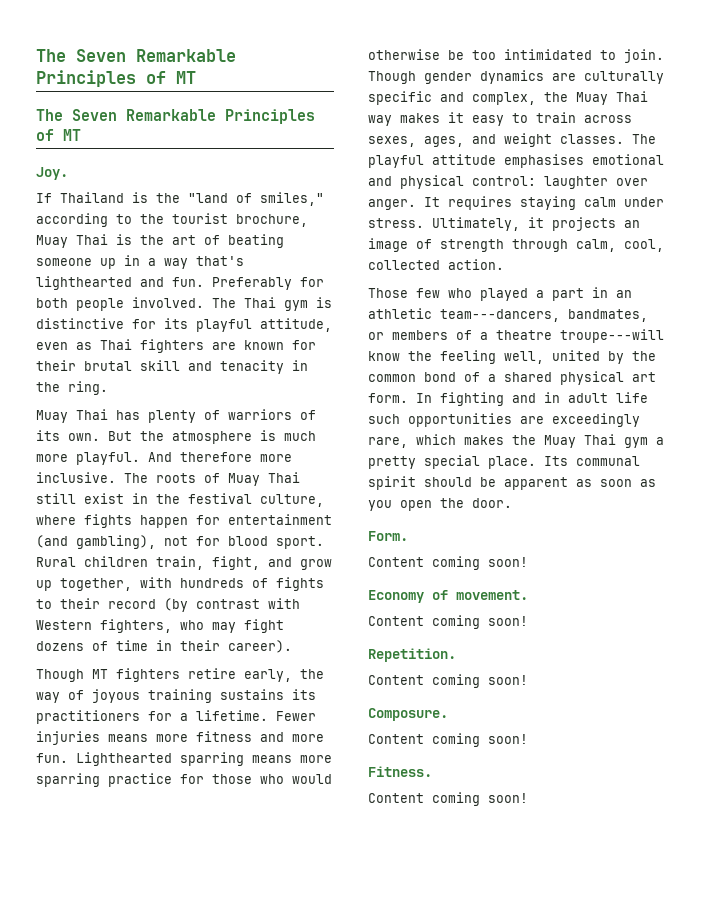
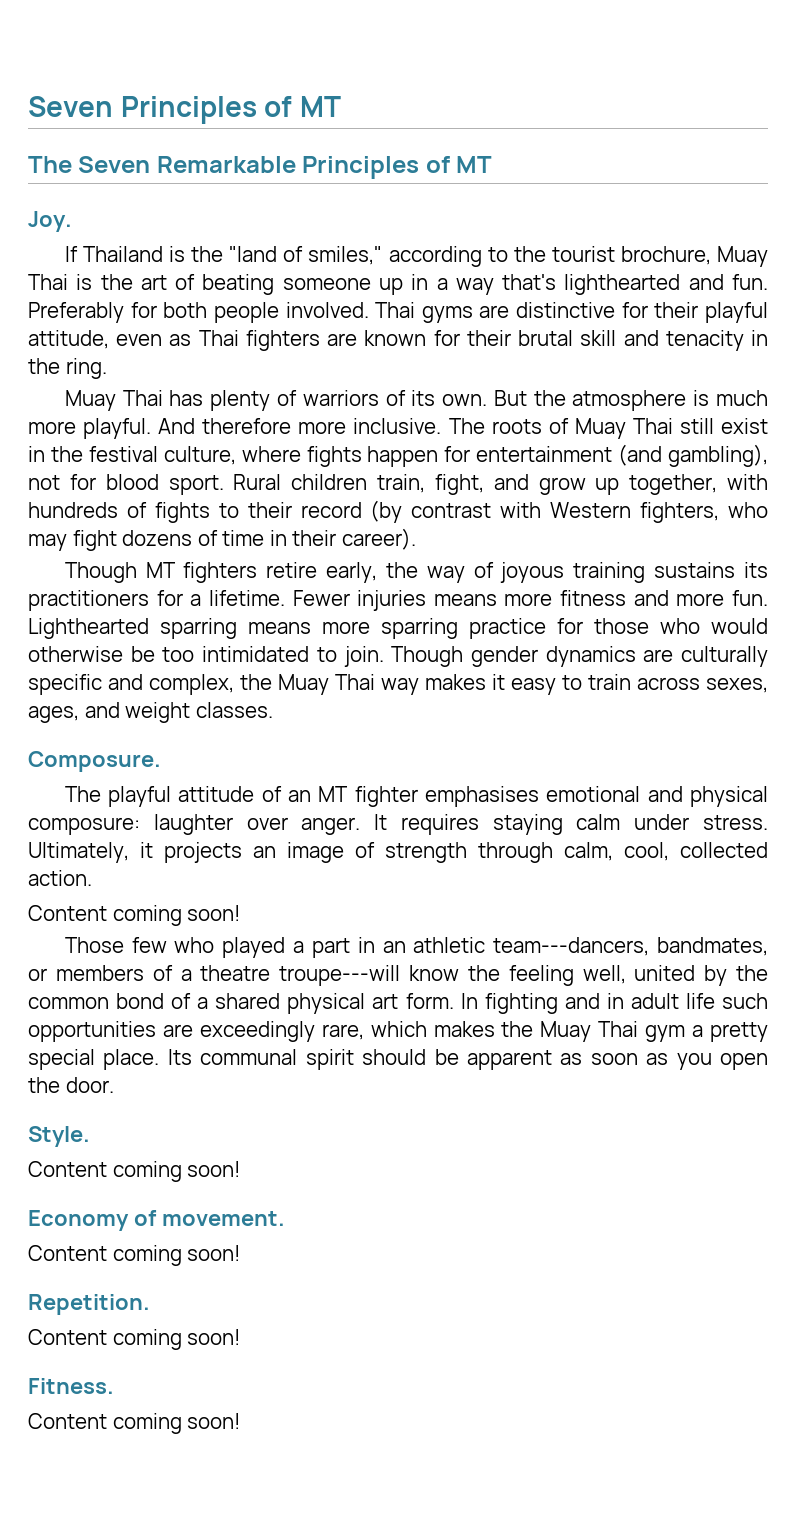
[36,49,236,62] The Seven Remarkable -> [28,96,113,117] Seven
[212,297,332,311] The Thai gym is -> [375,302,510,323] Thai gyms are
[164,318,188,329] its -> [654,302,699,318] their
(624, 139) none -> [28,751,161,772] // Composure. //
(496, 159) none -> [261,786,418,807] of an MT fighter
[472,176,536,186] control: -> [28,817,140,835] composure:
(504, 264) none -> [28,905,241,926] // Content coming soon!
[368,531,408,541] Form. -> [28,1126,90,1147] Style.
[368,708,448,721] [368,733,528,747] // Composure. // Content coming soon! -> (241, 1337) none

